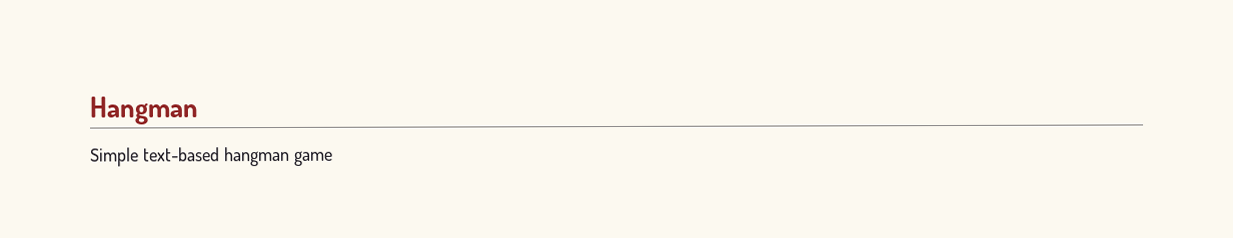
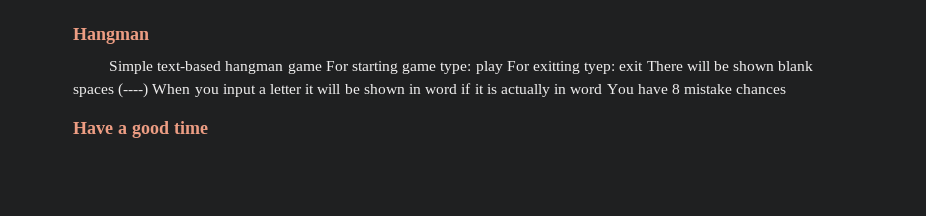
(333, 158) none -> [325,61,814,74] [73,83,787,98] [73,121,208,138] For starting game type: play For exitting tyep: exit There will be shown blank spaces (----) When you input a letter it will be shown in word if it is actually in word You have 8 mistake chances // Have a good time

